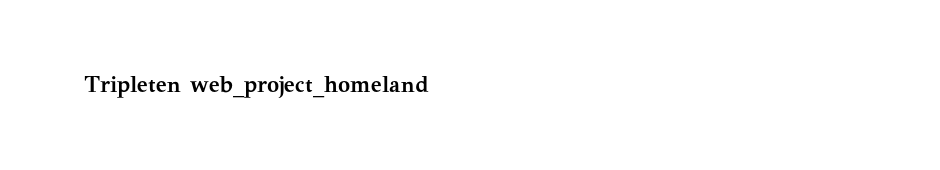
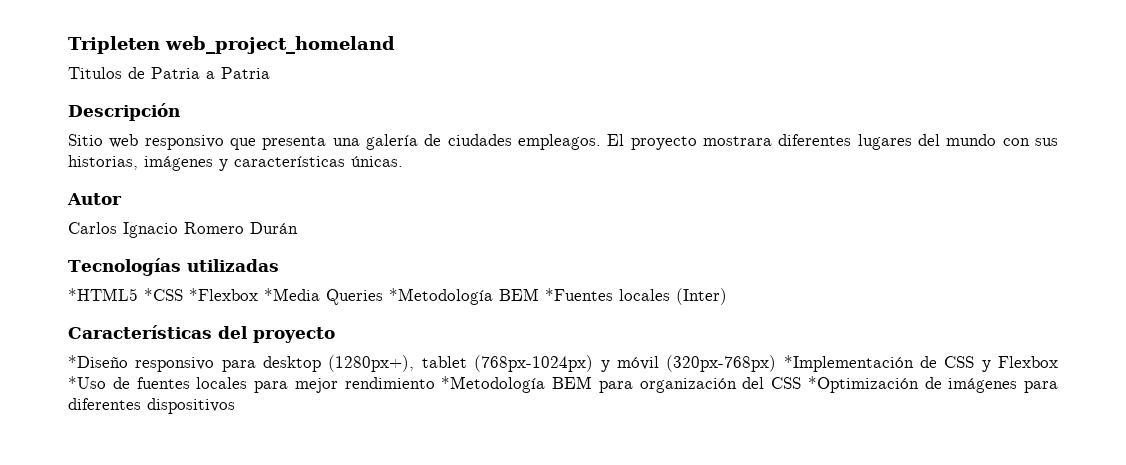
(429, 87) none -> [68,67,270,79] [68,103,180,121] [68,134,1059,150] [68,155,403,171] [67,193,122,205] [68,222,298,238] [68,258,279,276] [68,288,727,305] [68,325,335,343] [68,355,1059,372] [68,376,1058,393] [68,398,235,414] // Titulos de Patria a Patria // Descripción // Sitio web responsivo que presenta una galería de ciudades empleagos. El proyecto mostrara diferentes lugares del mundo con sus historias, imágenes y características únicas. // Autor // Carlos Ignacio Romero Durán // Tecnologías utilizadas // *HTML5 *CSS *Flexbox *Media Queries *Metodología BEM *Fuentes locales (Inter) // Características del proyecto // *Diseño responsivo para desktop (1280px+), tablet (768px-1024px) y móvil (320px-768px) *Implementación de CSS y Flexbox *Uso de fuentes locales para mejor rendimiento *Metodología BEM para organización del CSS *Optimización de imágenes para diferentes dispositivos

